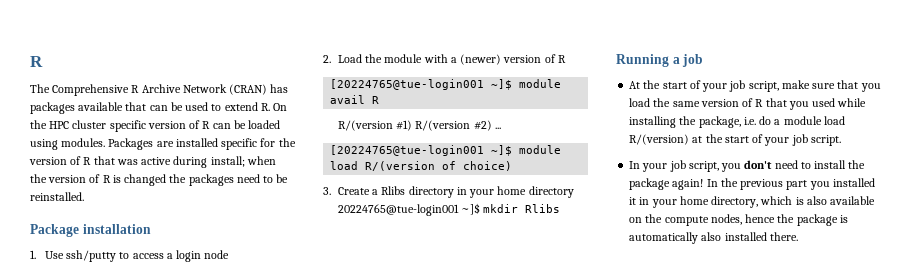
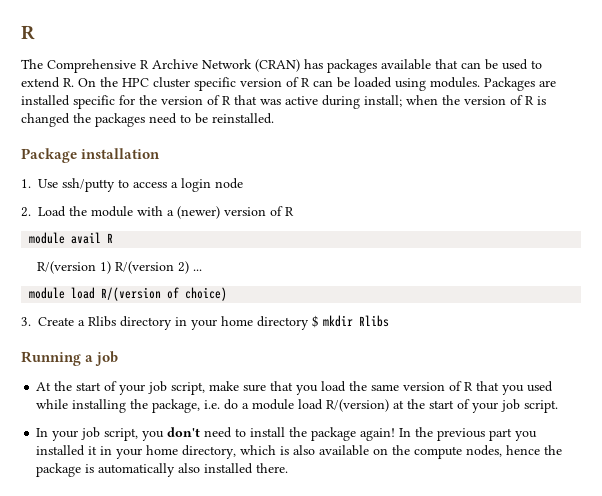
[330,79,513,90] [20224765@tue-login001 ~]$ -> (294, 211) none
[396,120,492,131] #1) R/(version #2) -> [100,261,190,274] 1) R/(version 2)
[330,145,513,156] [20224765@tue-login001 ~]$ -> (203, 270) none
[337,203,481,216] 20224765@tue-login001 ~]$ -> [312,315,319,328] $

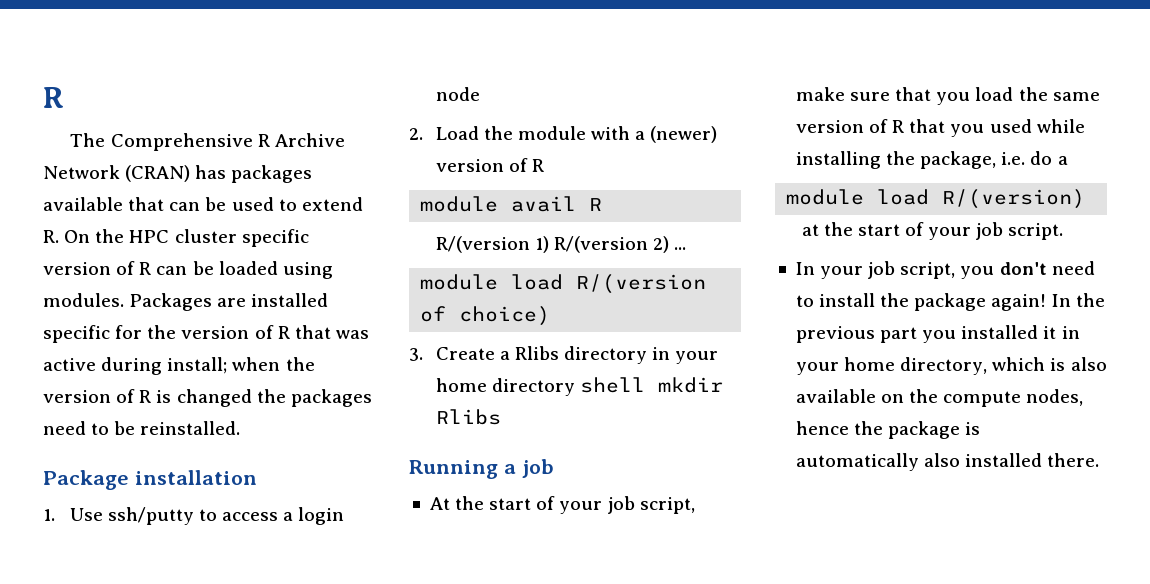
[312,315,319,328] $ -> [579,377,645,393] shell
(250, 406) none -> (1068, 160) //
(390, 405) none -> (1086, 199) //

